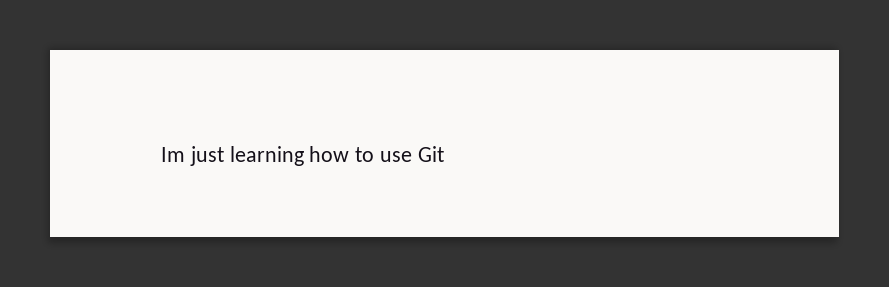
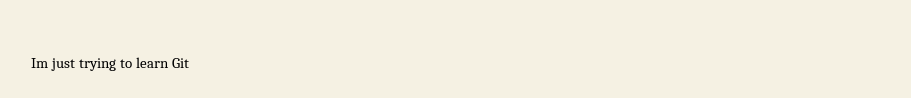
[229,146,413,166] learning how to use -> [78,57,169,71] trying to learn

